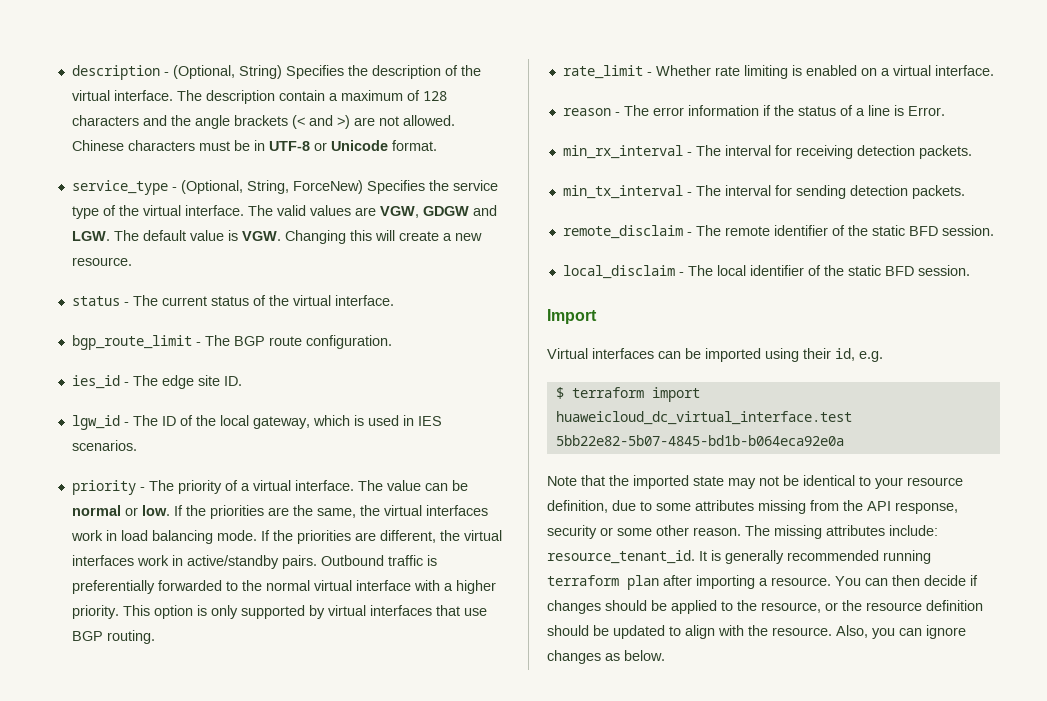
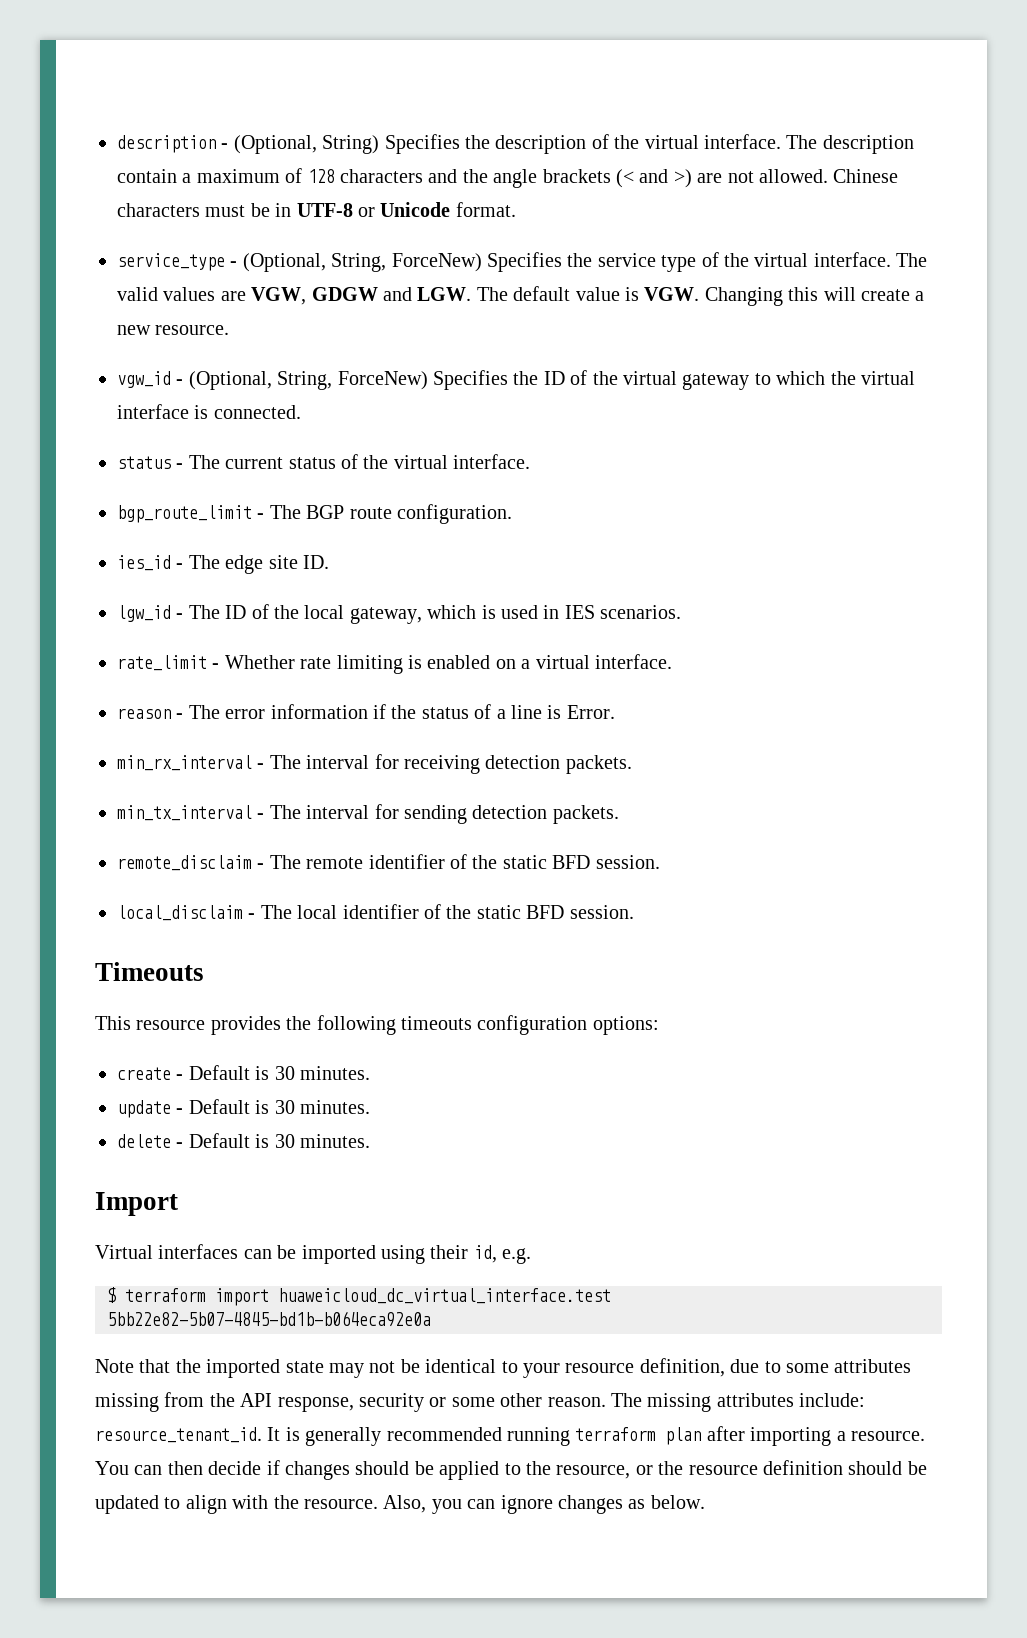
(132, 261) none -> [117,370,915,390] [117,404,301,419] // vgw_id - (Optional, String, ForceNew) Specifies the ID of the virtual gateway to which the virtual interface is connected.
[71,480,468,495] [71,505,488,519] [70,530,502,544] [71,555,437,569] [71,580,496,594] [71,605,487,619] [71,630,155,644] // priority - The priority of a virtual interface. The value can be normal or low. If the priorities are the same, the virtual interfaces work in load balancing mode. If the priorities are different, the virtual interfaces work in active/standby pairs. Outbound traffic is preferentially forwarded to the normal virtual interface with a higher priority. This option is only supported by virtual interfaces that use BGP routing. -> (682, 612) none
(970, 270) none -> [95,962,204,981] [95,1015,659,1035] [117,1065,370,1080] [117,1099,370,1118] [117,1133,370,1148] // Timeouts // This resource provides the following timeouts configuration options: // create - Default is 30 minutes. // update - Default is 30 minutes. // delete - Default is 30 minutes.

